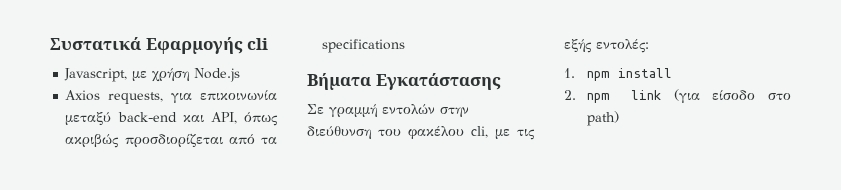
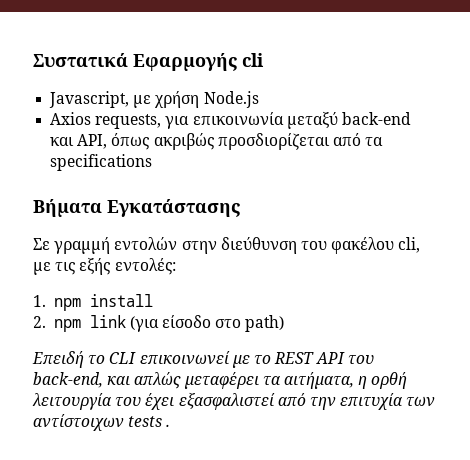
(620, 118) none -> [32,351,375,368] [33,372,408,389] [32,392,436,410] [33,414,171,431] // Επειδή το CLI επικοινωνεί με το REST API του back-end, και απλώς μεταφέρει τα αιτήματα, η ορθή λειτουργία του έχει εξασφαλιστεί από την επιτυχία των αντίστοιχων tests .

